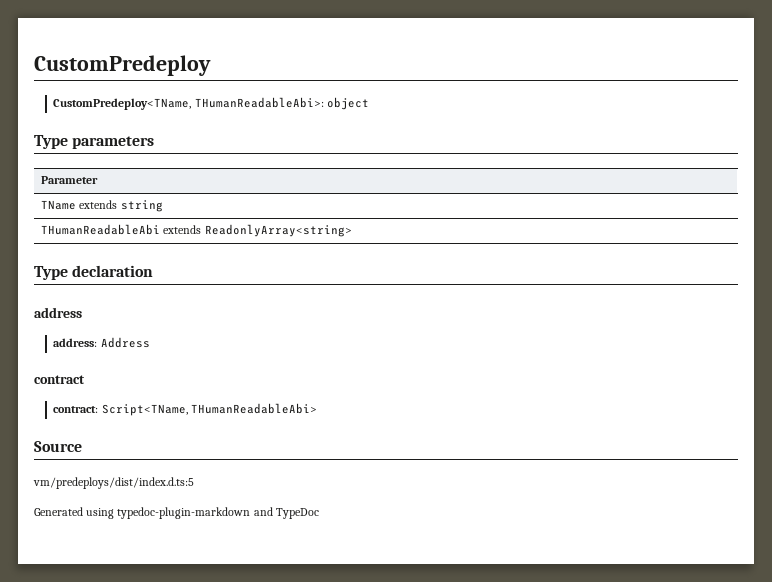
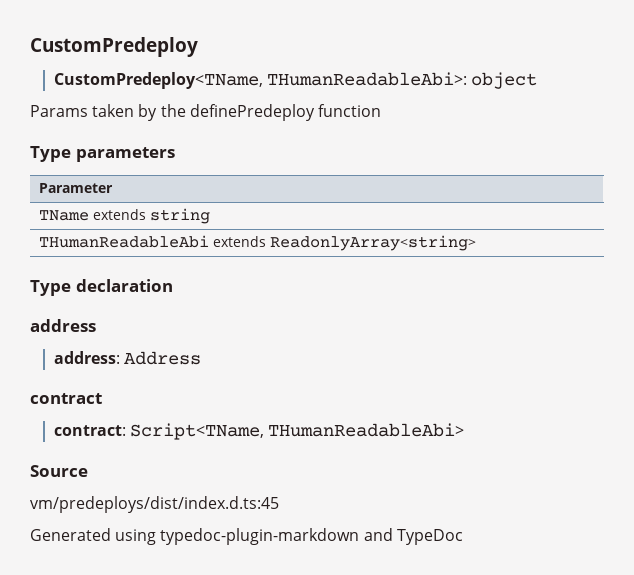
(369, 103) none -> [30,104,381,121] // Params taken by the definePredeploy function
[33,477,194,489] vm/predeploys/dist/index.d.ts:5 -> [30,496,279,513] vm/predeploys/dist/index.d.ts:45

